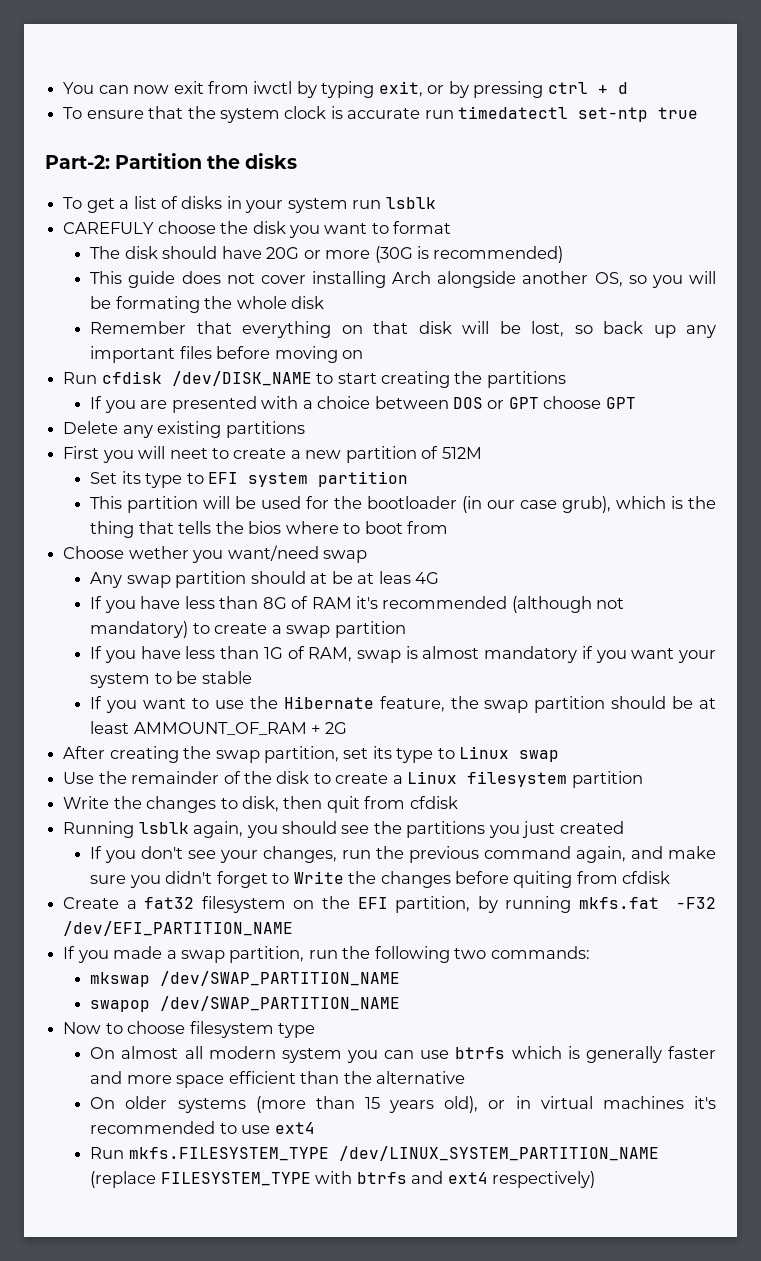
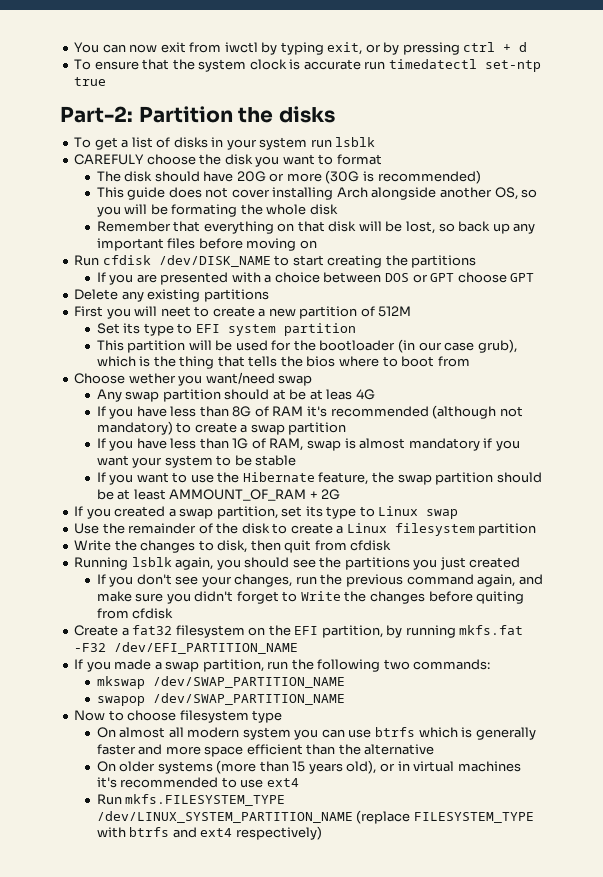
[63,746,212,763] After creating the -> [74,506,176,519] If you created a

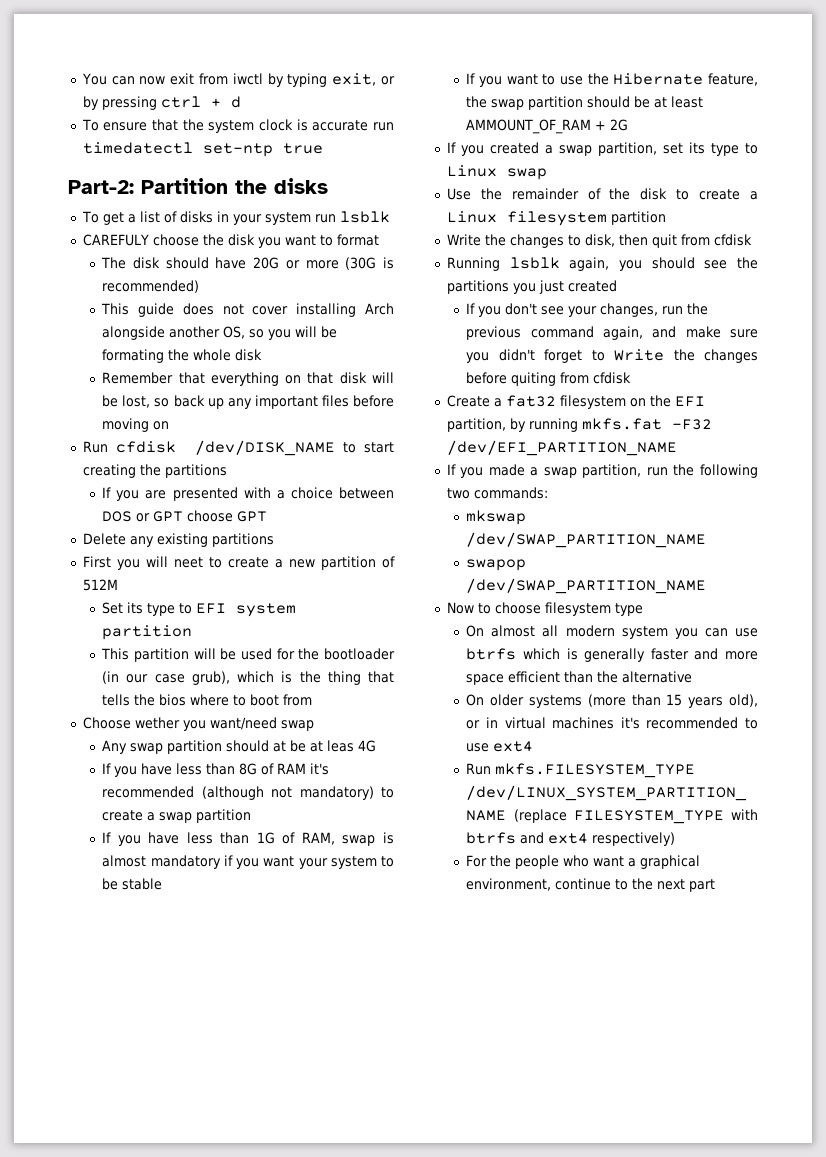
(322, 833) none -> [466,855,701,869] [466,878,716,892] // For the people who want a graphical environment, continue to the next part

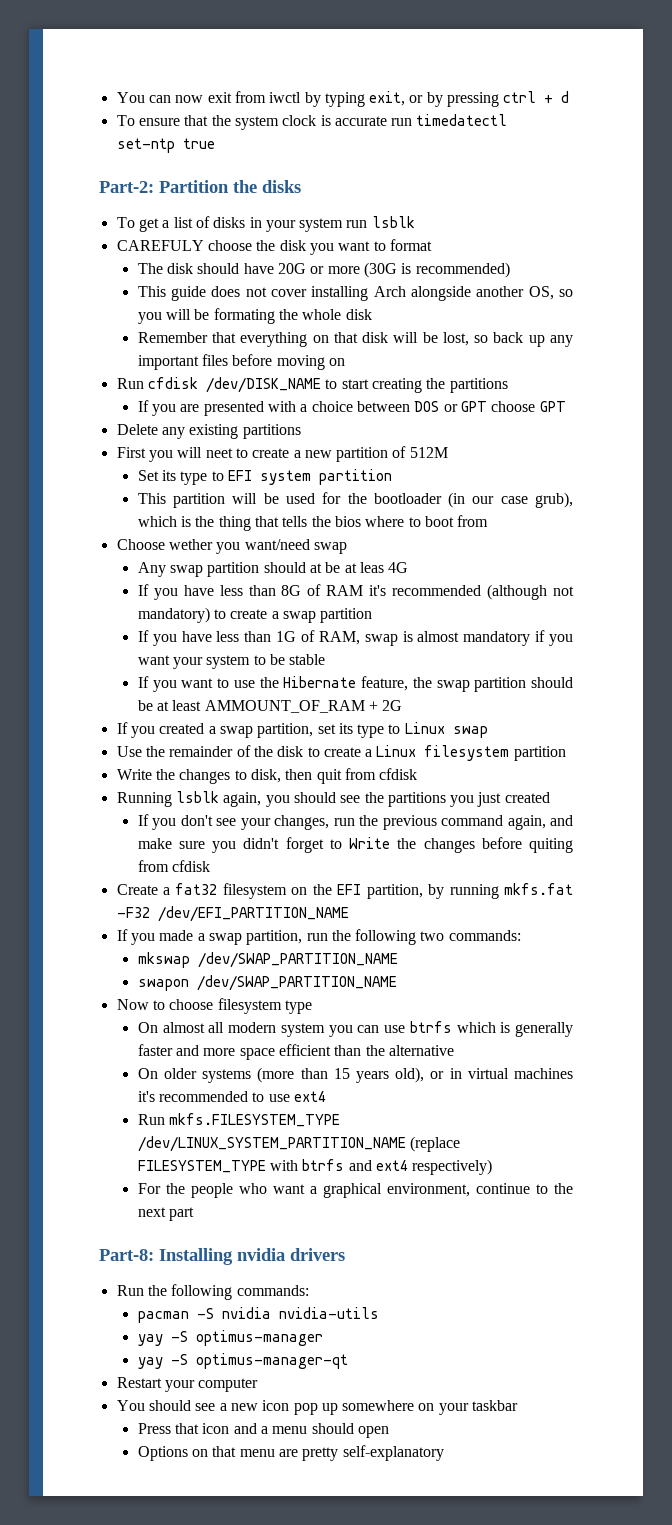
[466,559,527,571] swapop -> [137,979,189,991] swapon
(716, 885) none -> [99,1248,345,1265] [116,1284,309,1300] [137,1307,379,1323] [137,1330,323,1346] [137,1353,348,1369] [116,1377,259,1392] [116,1400,519,1415] [137,1423,390,1438] [137,1445,444,1461] // Part-8: Installing nvidia drivers // Run the following commands: // pacman -S nvidia nvidia-utils // yay -S optimus-manager // yay -S optimus-manager-qt // Restart your computer // You should see a new icon pop up somewhere on your taskbar // Press that icon and a menu should open // Options on that menu are pretty self-explanatory

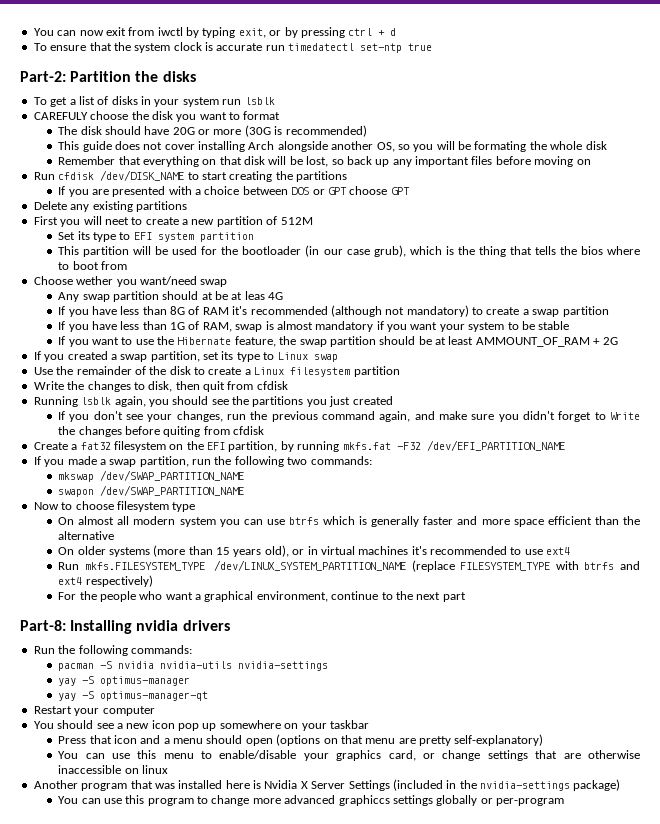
(379, 1313) none -> [238,661,329,671] nvidia-settings
[137,1446,188,1461] // Options -> [276,734,321,746] (options
[342,1445,444,1461] self-explanatory -> [454,734,544,746] [58,750,641,761] [58,765,168,774] [33,779,621,791] [58,795,565,806] self-explanatory) // You can use this menu to enable/disable your graphics card, or change settings that are otherwise inaccessible on linux // Another program that was installed here is Nvidia X Server Settings (included in the nvidia-settings package) // You can use this program to change more advanced graphiccs settings globally or per-program

